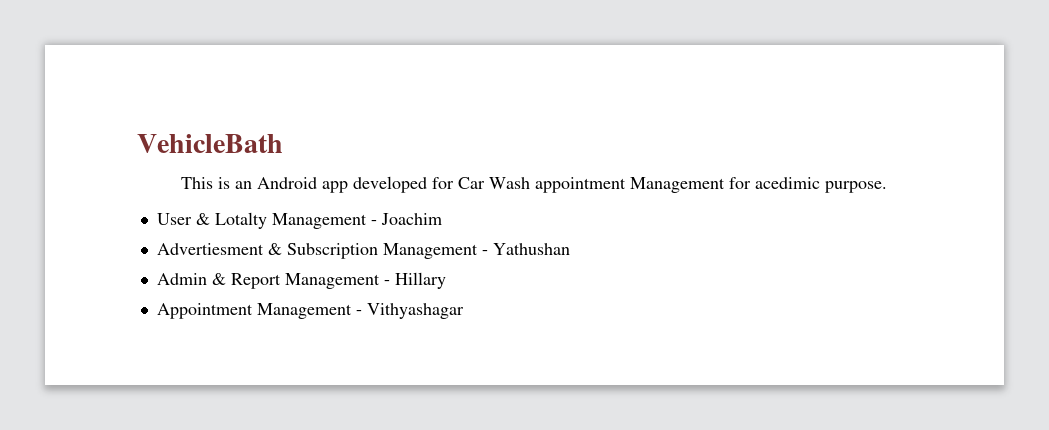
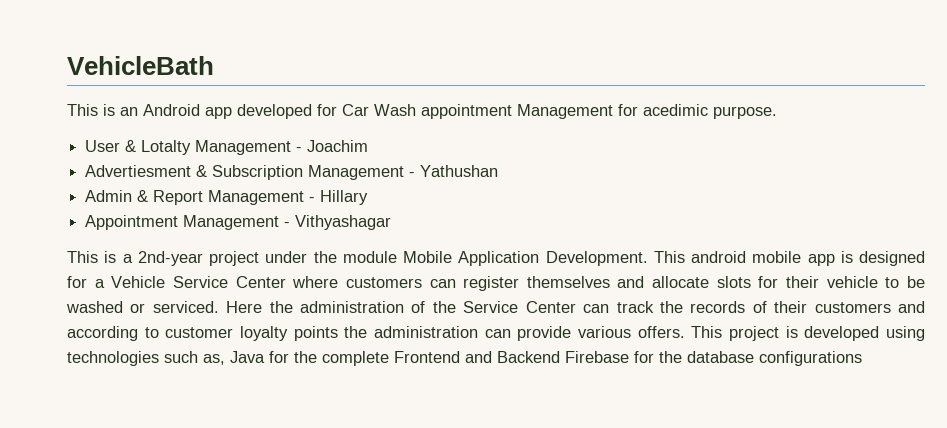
(464, 311) none -> [67,251,925,266] [67,276,925,291] [66,301,925,313] [67,326,925,341] [67,351,862,366] // This is a 2nd-year project under the module Mobile Application Development. This android mobile app is designed for a Vehicle Service Center where customers can register themselves and allocate slots for their vehicle to be washed or serviced. Here the administration of the Service Center can track the records of their customers and according to customer loyalty points the administration can provide various offers. This project is developed using technologies such as, Java for the complete Frontend and Backend Firebase for the database configurations

